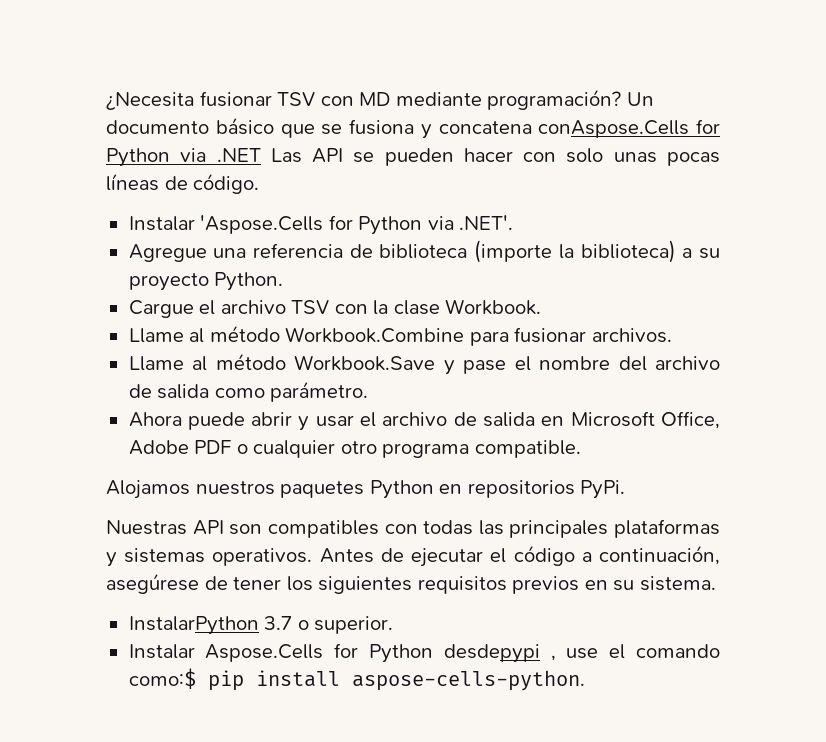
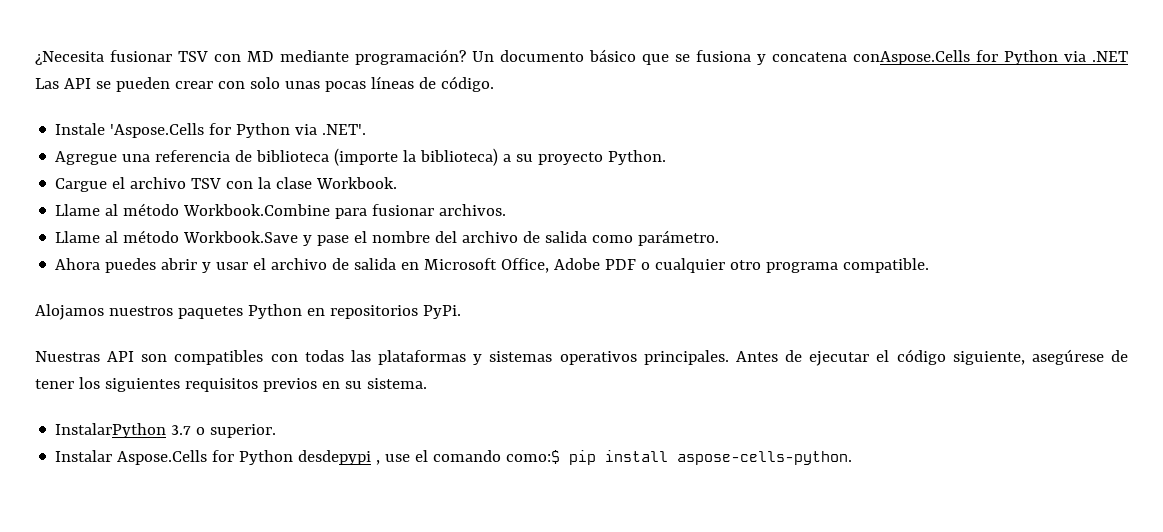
[463,148,513,162] hacer -> [174,81,213,89] crear
[128,216,195,231] Instalar -> [55,123,106,135] Instale
[187,412,245,430] puede -> [105,258,157,273] puedes
[509,520,609,538] principales -> (371, 356) none
[212,548,313,566] operativos. -> [559,350,729,365] operativos principales.
[581,545,720,565] a continuación, -> [952,351,1025,365] siguiente,

